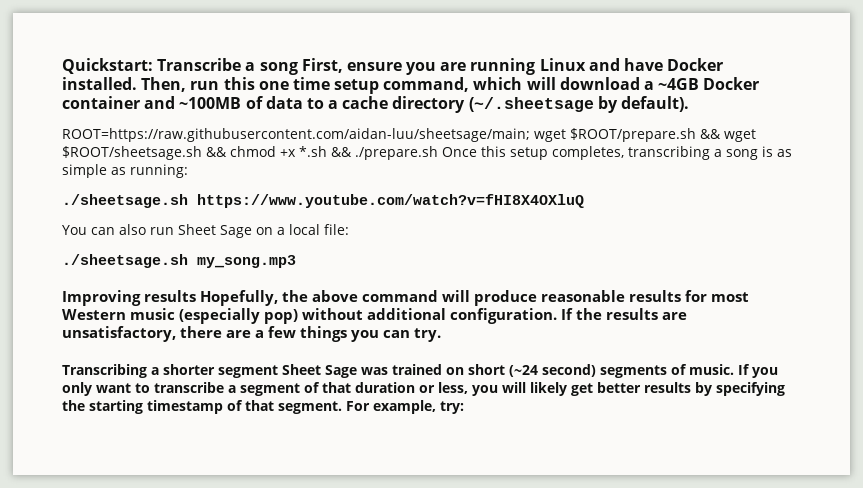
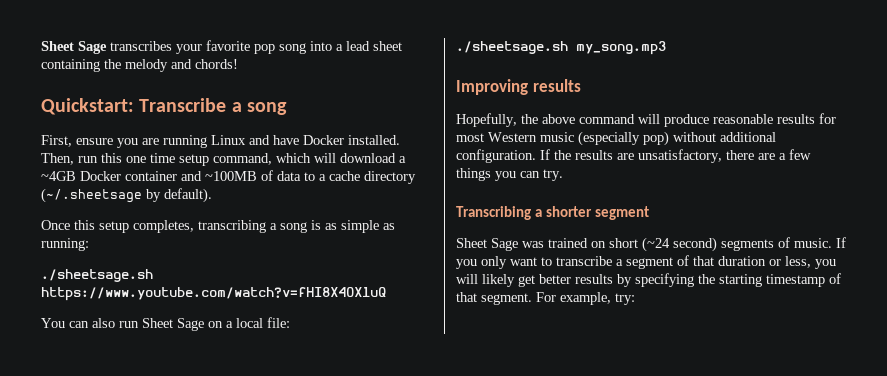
(62, 66) none -> [41,40,402,54] [41,59,238,72] Sheet Sage transcribes your favorite pop song into a lead sheet containing the melody and chords! //
(298, 68) none -> (287, 108) //
[62,128,756,142] [62,146,438,160] ROOT=https://raw.githubusercontent.com/aidan-luu/sheetsage/main; wget $ROOT/prepare.sh && wget $ROOT/sheetsage.sh && chmod +x *.sh && ./prepare.sh -> (212, 195) none
(196, 296) none -> (581, 85) //
(278, 371) none -> (649, 213) //

